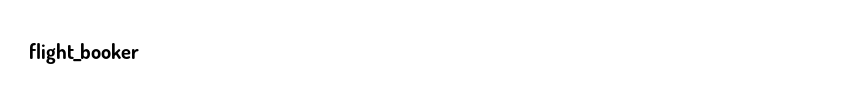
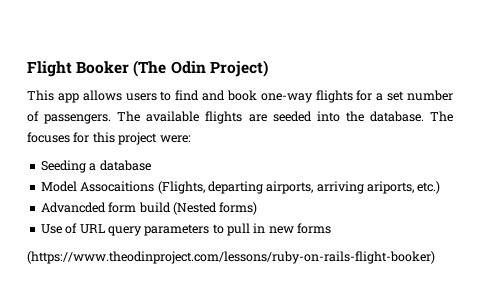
[29,43,139,64] flight_booker -> [27,60,268,77] [27,90,454,103] [27,111,454,124] [27,132,191,145] [40,160,151,173] [40,181,441,194] [40,202,258,215] [40,223,332,236] [27,251,435,264] Flight Booker (The Odin Project) // This app allows users to find and book one-way flights for a set number of passengers. The available flights are seeded into the database. The focuses for this project were: // Seeding a database // Model Assocaitions (Flights, departing airports, arriving ariports, etc.) // Advancded form build (Nested forms) // Use of URL query parameters to pull in new forms // (https://www.theodinproject.com/lessons/ruby-on-rails-flight-booker)

